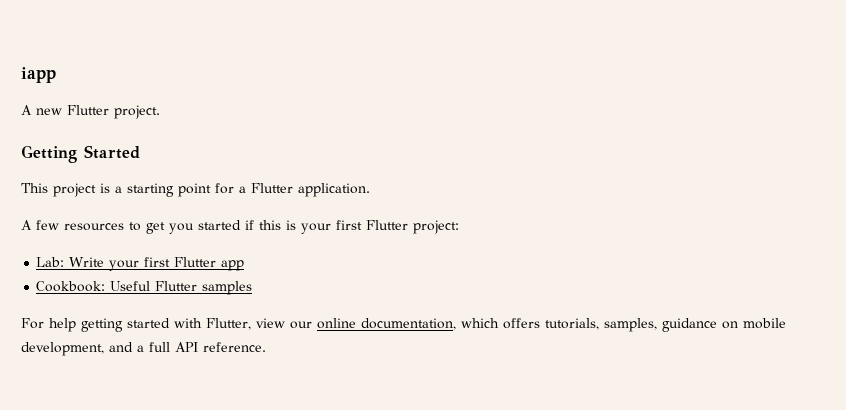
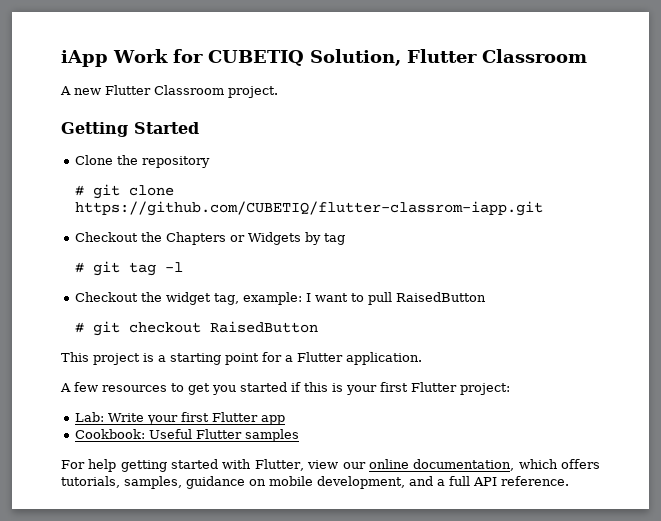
[21,67,56,83] iapp -> [61,49,587,67] iApp Work for CUBETIQ Solution, Flutter Classroom
(109, 110) none -> [154,85,224,95] Classroom
(140, 152) none -> [74,155,210,168] [74,184,174,199] [74,201,543,216] [74,232,345,245] [74,261,183,276] [74,292,486,305] [74,321,318,336] // Clone the repository // # git clone https://github.com/CUBETIQ/flutter-classrom-iapp.git // Checkout the Chapters or Widgets by tag // # git tag -l // Checkout the widget tag, example: I want to pull RaisedButton // # git checkout RaisedButton

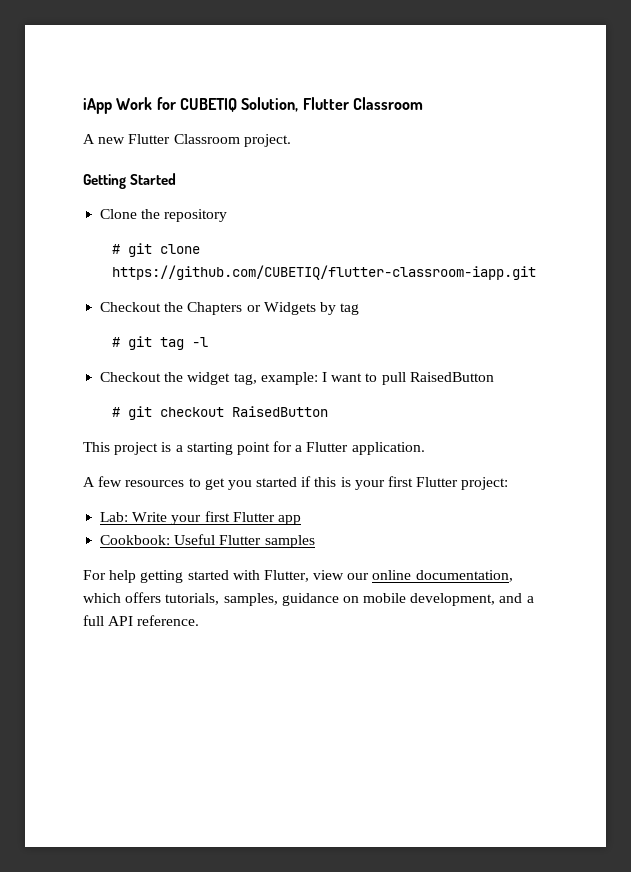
[74,201,543,216] https://github.com/CUBETIQ/flutter-classrom-iapp.git -> [112,265,537,280] https://github.com/CUBETIQ/flutter-classroom-iapp.git

